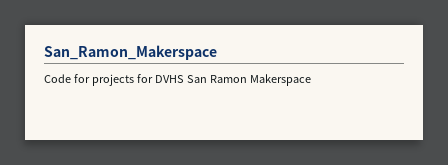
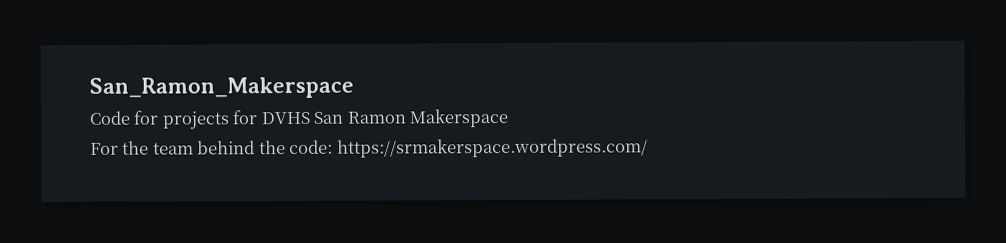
(311, 80) none -> [90,138,648,158] // For the team behind the code: https://srmakerspace.wordpress.com/

